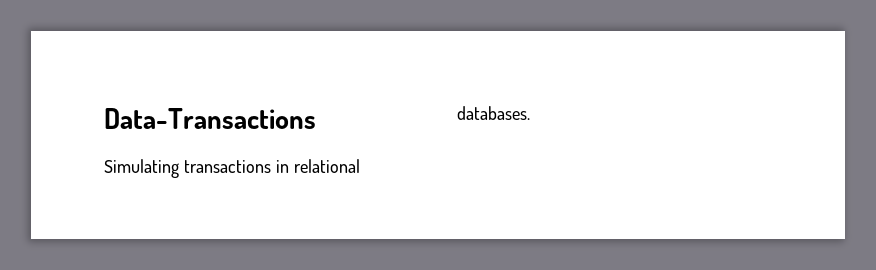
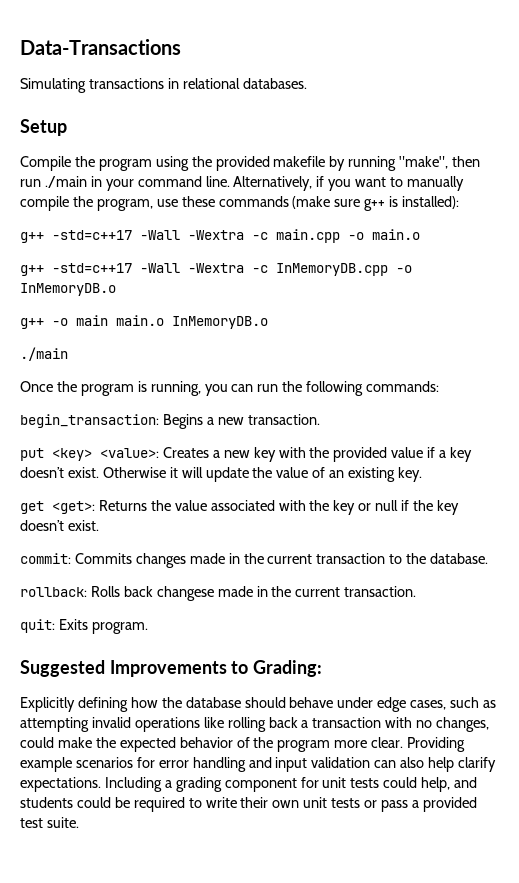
(530, 113) none -> [20,119,67,136] [20,156,481,171] [20,176,465,191] [20,196,460,211] [20,229,420,243] [20,263,412,276] [20,283,116,296] [20,315,268,329] [20,347,68,361] [20,381,440,396] [20,414,320,429] [20,447,473,462] [20,467,423,482] [20,500,459,515] [20,520,99,531] [20,553,489,568] [20,586,417,601] [20,619,148,634] [20,660,323,677] [20,697,497,712] [20,717,490,732] [20,737,466,752] [20,757,497,772] [20,777,478,792] [20,797,477,812] [20,817,79,828] // Setup // Compile the program using the provided makefile by running "make", then run ./main in your command line. Alternatively, if you want to manually compile the program, use these commands (make sure g++ is installed): // g++ -std=c++17 -Wall -Wextra -c main.cpp -o main.o // g++ -std=c++17 -Wall -Wextra -c InMemoryDB.cpp -o InMemoryDB.o // g++ -o main main.o InMemoryDB.o // ./main // Once the program is running, you can run the following commands: // begin_transaction: Begins a new transaction. // put <key> <value>: Creates a new key with the provided value if a key doesn’t exist. Otherwise it will update the value of an existing key. // get <get>: Returns the value associated with the key or null if the key doesn’t exist. // commit: Commits changes made in the current transaction to the database. // rollback: Rolls back changese made in the current transaction. // quit: Exits program. // Suggested Improvements to Grading: // Explicitly defining how the database should behave under edge cases, such as attempting invalid operations like rolling back a transaction with no changes, could make the expected behavior of the program more clear. Providing example scenarios for error handling and input validation can also help clarify expectations. Including a grading component for unit tests could help, and students could be required to write their own unit tests or pass a provided test suite.

